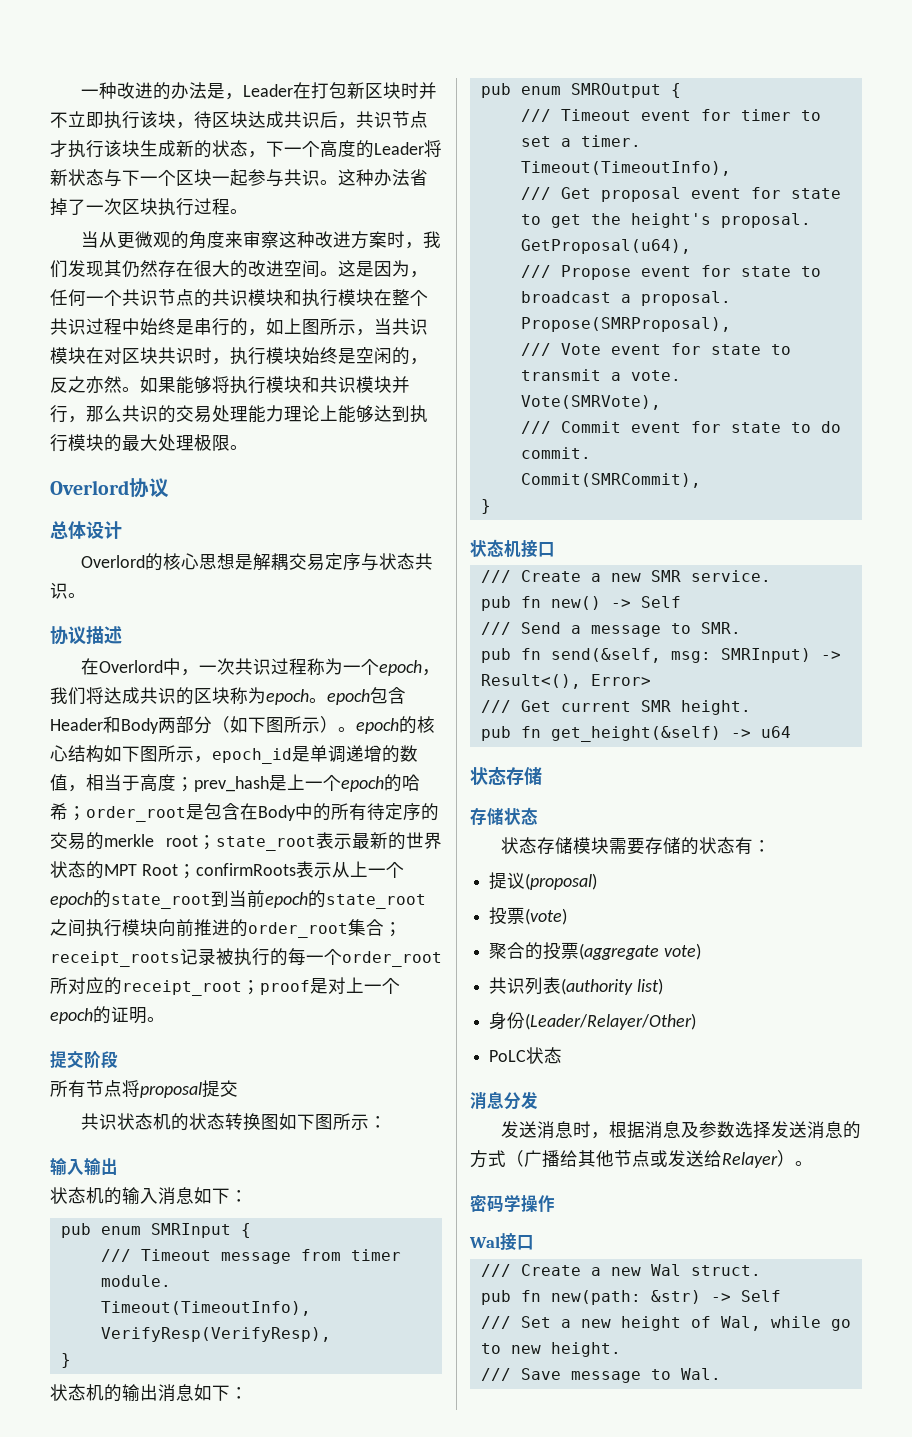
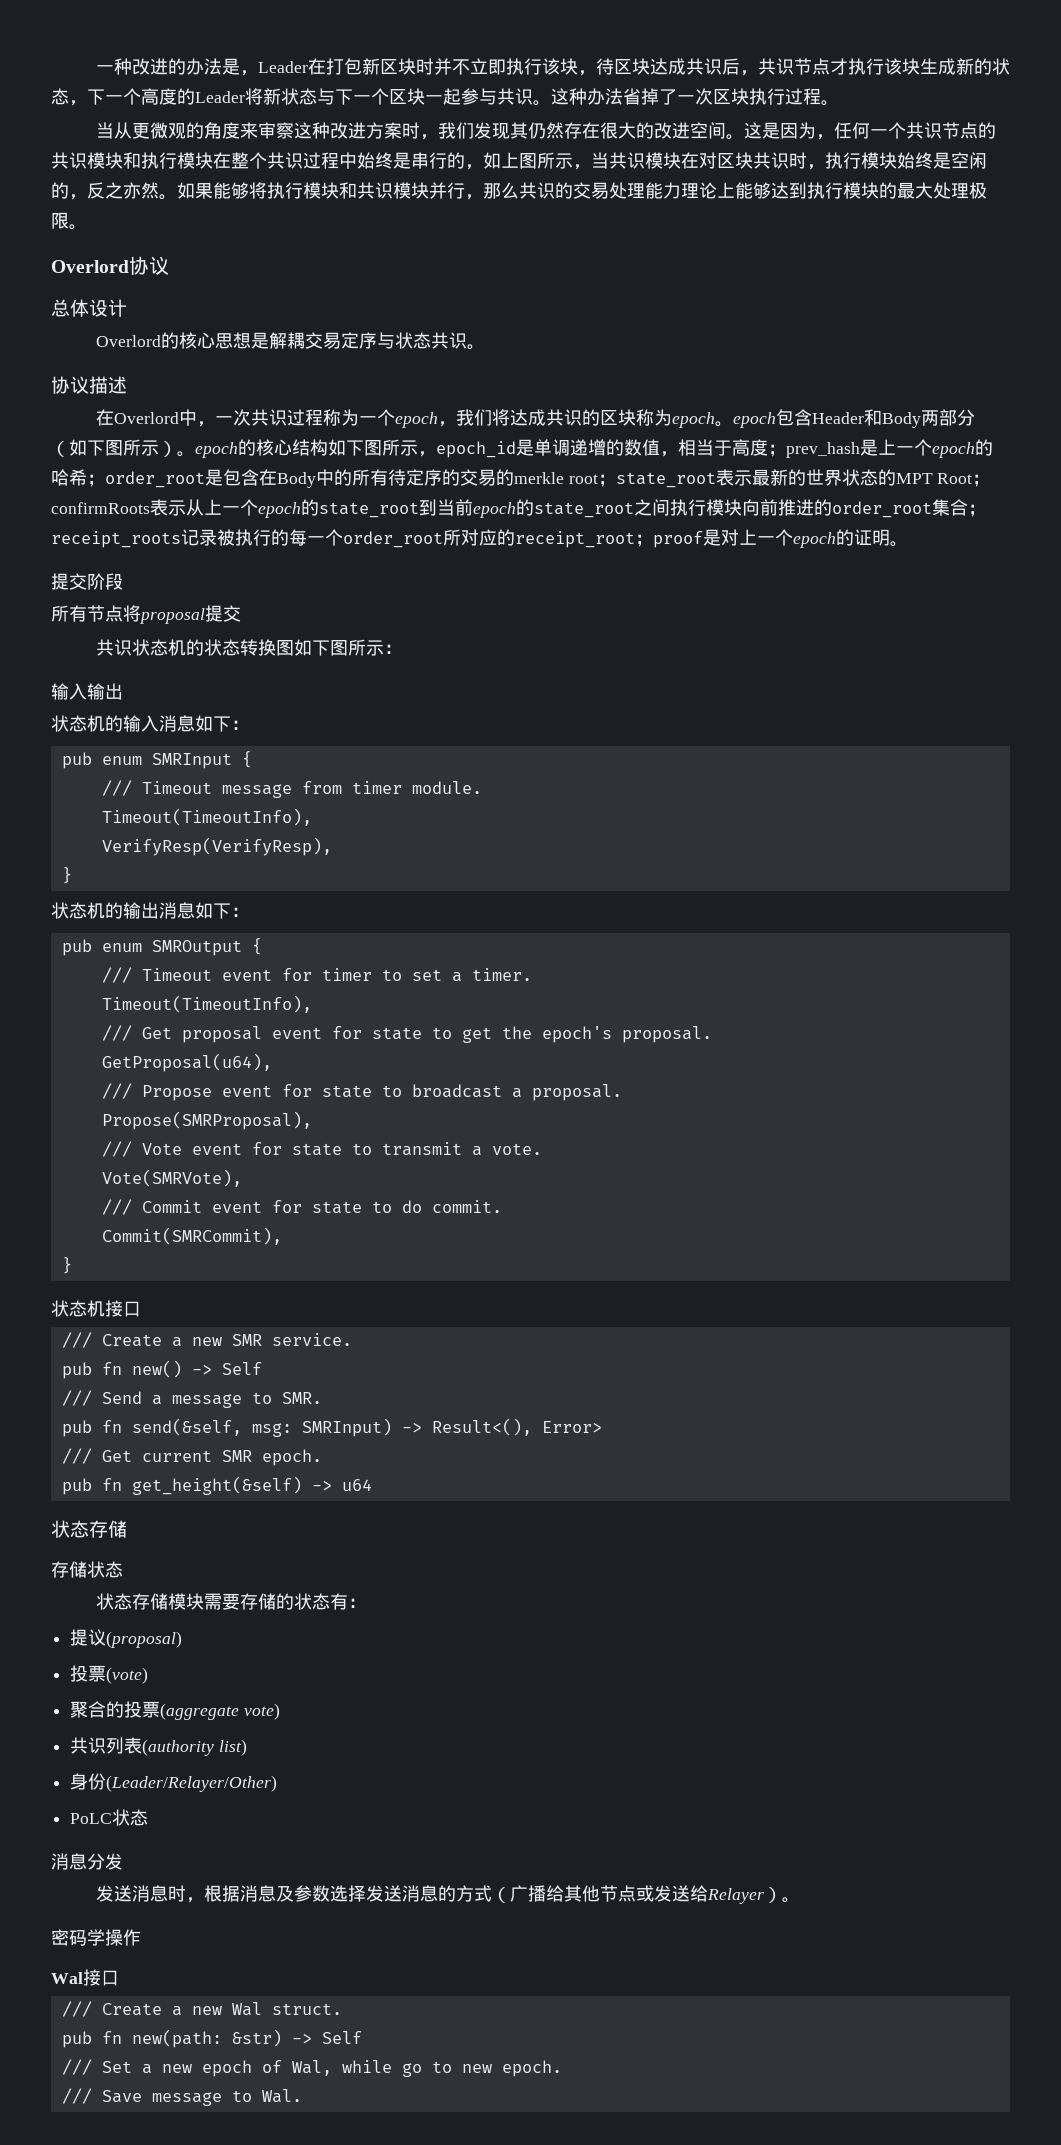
[630,213,711,228] height's -> [541,1026,612,1043] epoch's
[680,700,751,715] height. -> [261,1449,322,1466] epoch.
[620,1316,681,1331] height -> [201,2060,252,2077] epoch
[550,1342,621,1357] height. -> [501,2060,562,2077] epoch.

